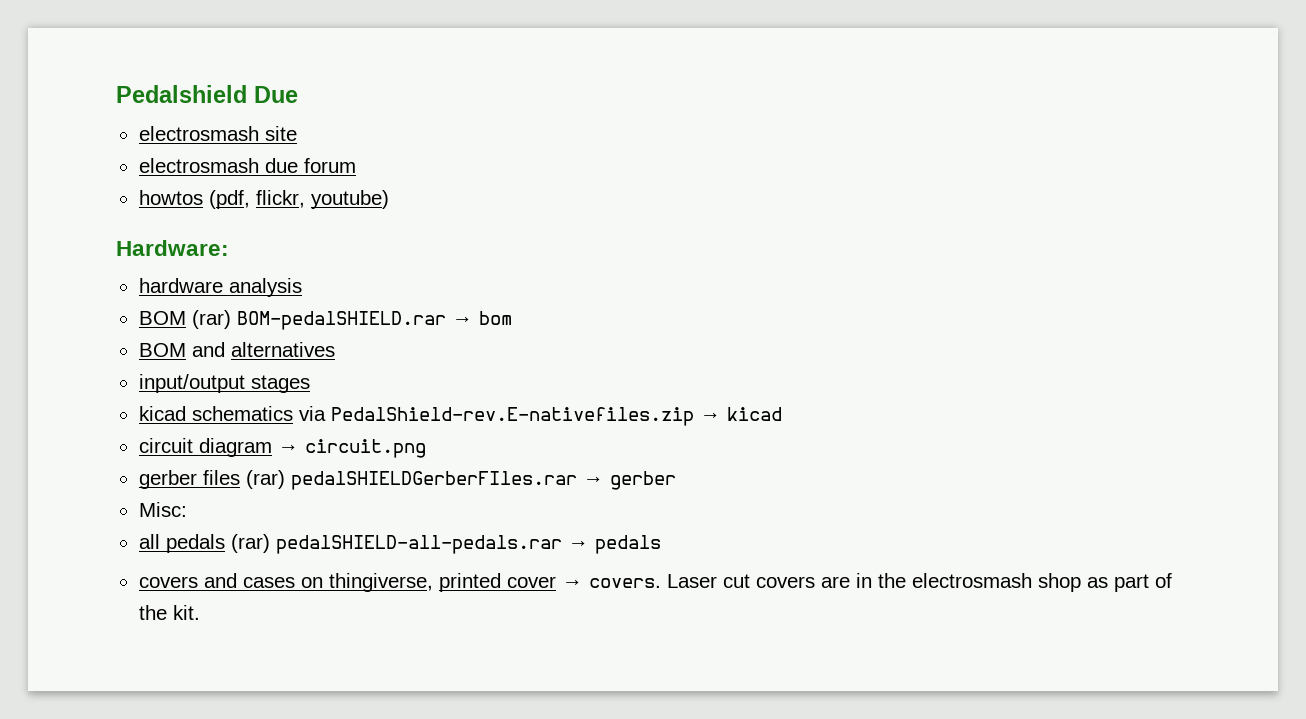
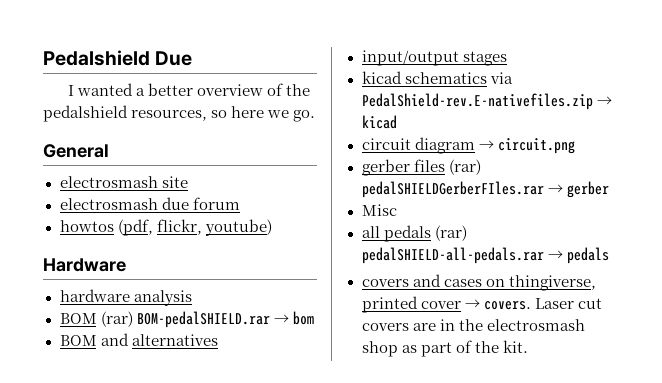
(298, 94) none -> [67,83,311,96] [43,105,316,122] [43,144,109,158] // I wanted a better overview of the pedalshield resources, so here we go. // General
[116,240,229,256] Hardware: -> [43,258,126,272] Hardware
[138,502,187,517] Misc: -> [361,204,397,216] Misc

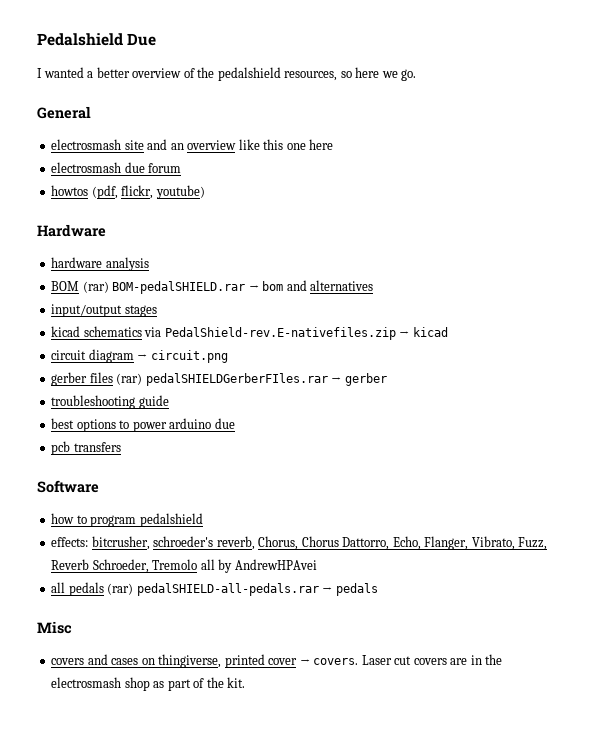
(188, 182) none -> [147,139,334,150] and an overview like this one here
[59,335,97,346] // BOM -> (284, 286) none
[361,204,397,216] Misc -> [51,395,169,409] [51,418,235,432] [51,441,121,455] [37,480,99,493] [51,513,203,527] [51,536,548,550] [51,559,317,573] troubleshooting guide // best options to power arduino due // pcb transfers // Software // how to program pedalshield // effects: bitcrusher, schroeder's reverb, Chorus, Chorus Dattorro, Echo, Flanger, Vibrato, Fuzz, Reverb Schroeder, Tremolo all by AndrewHPAvei
(609, 255) none -> [37,621,72,634] // Misc

